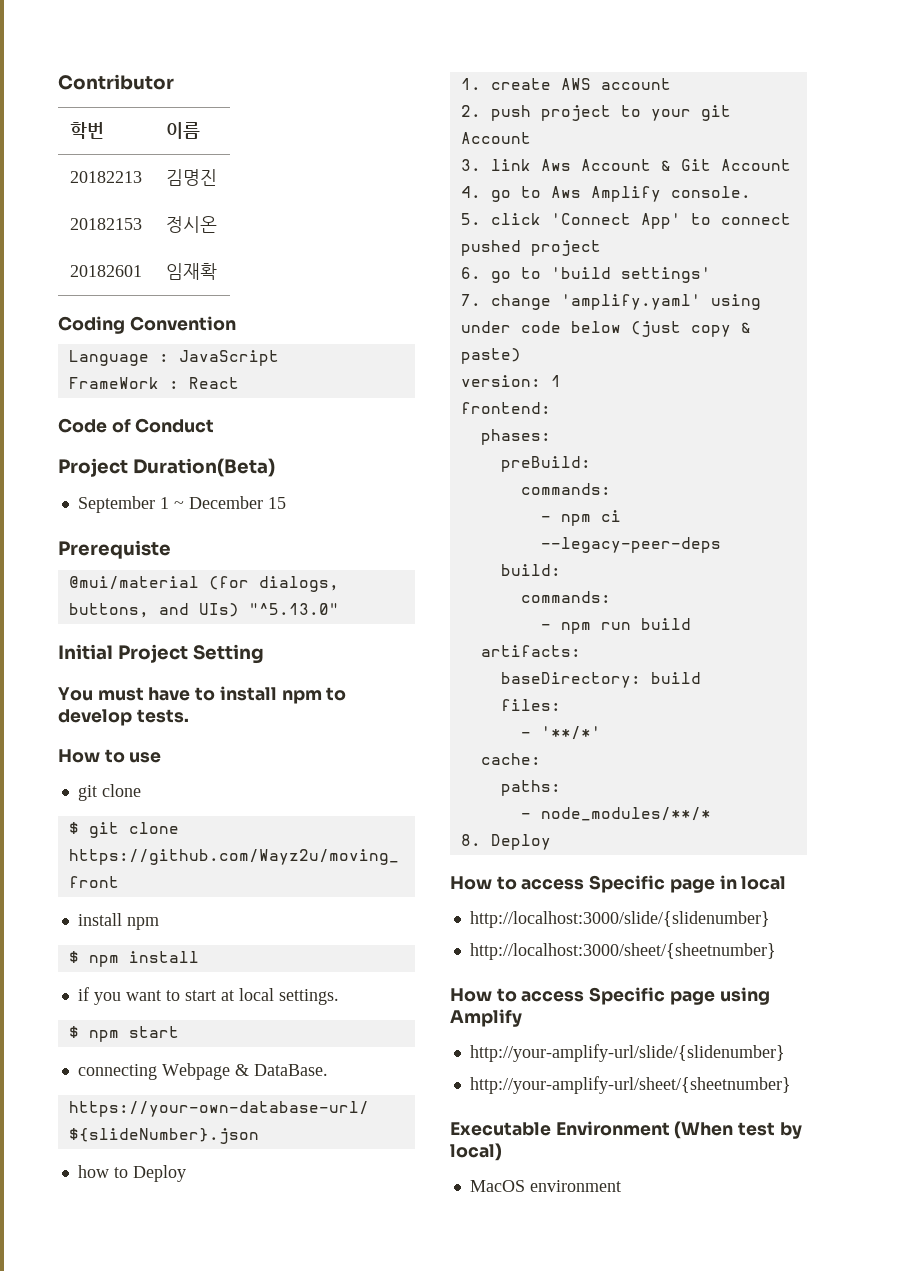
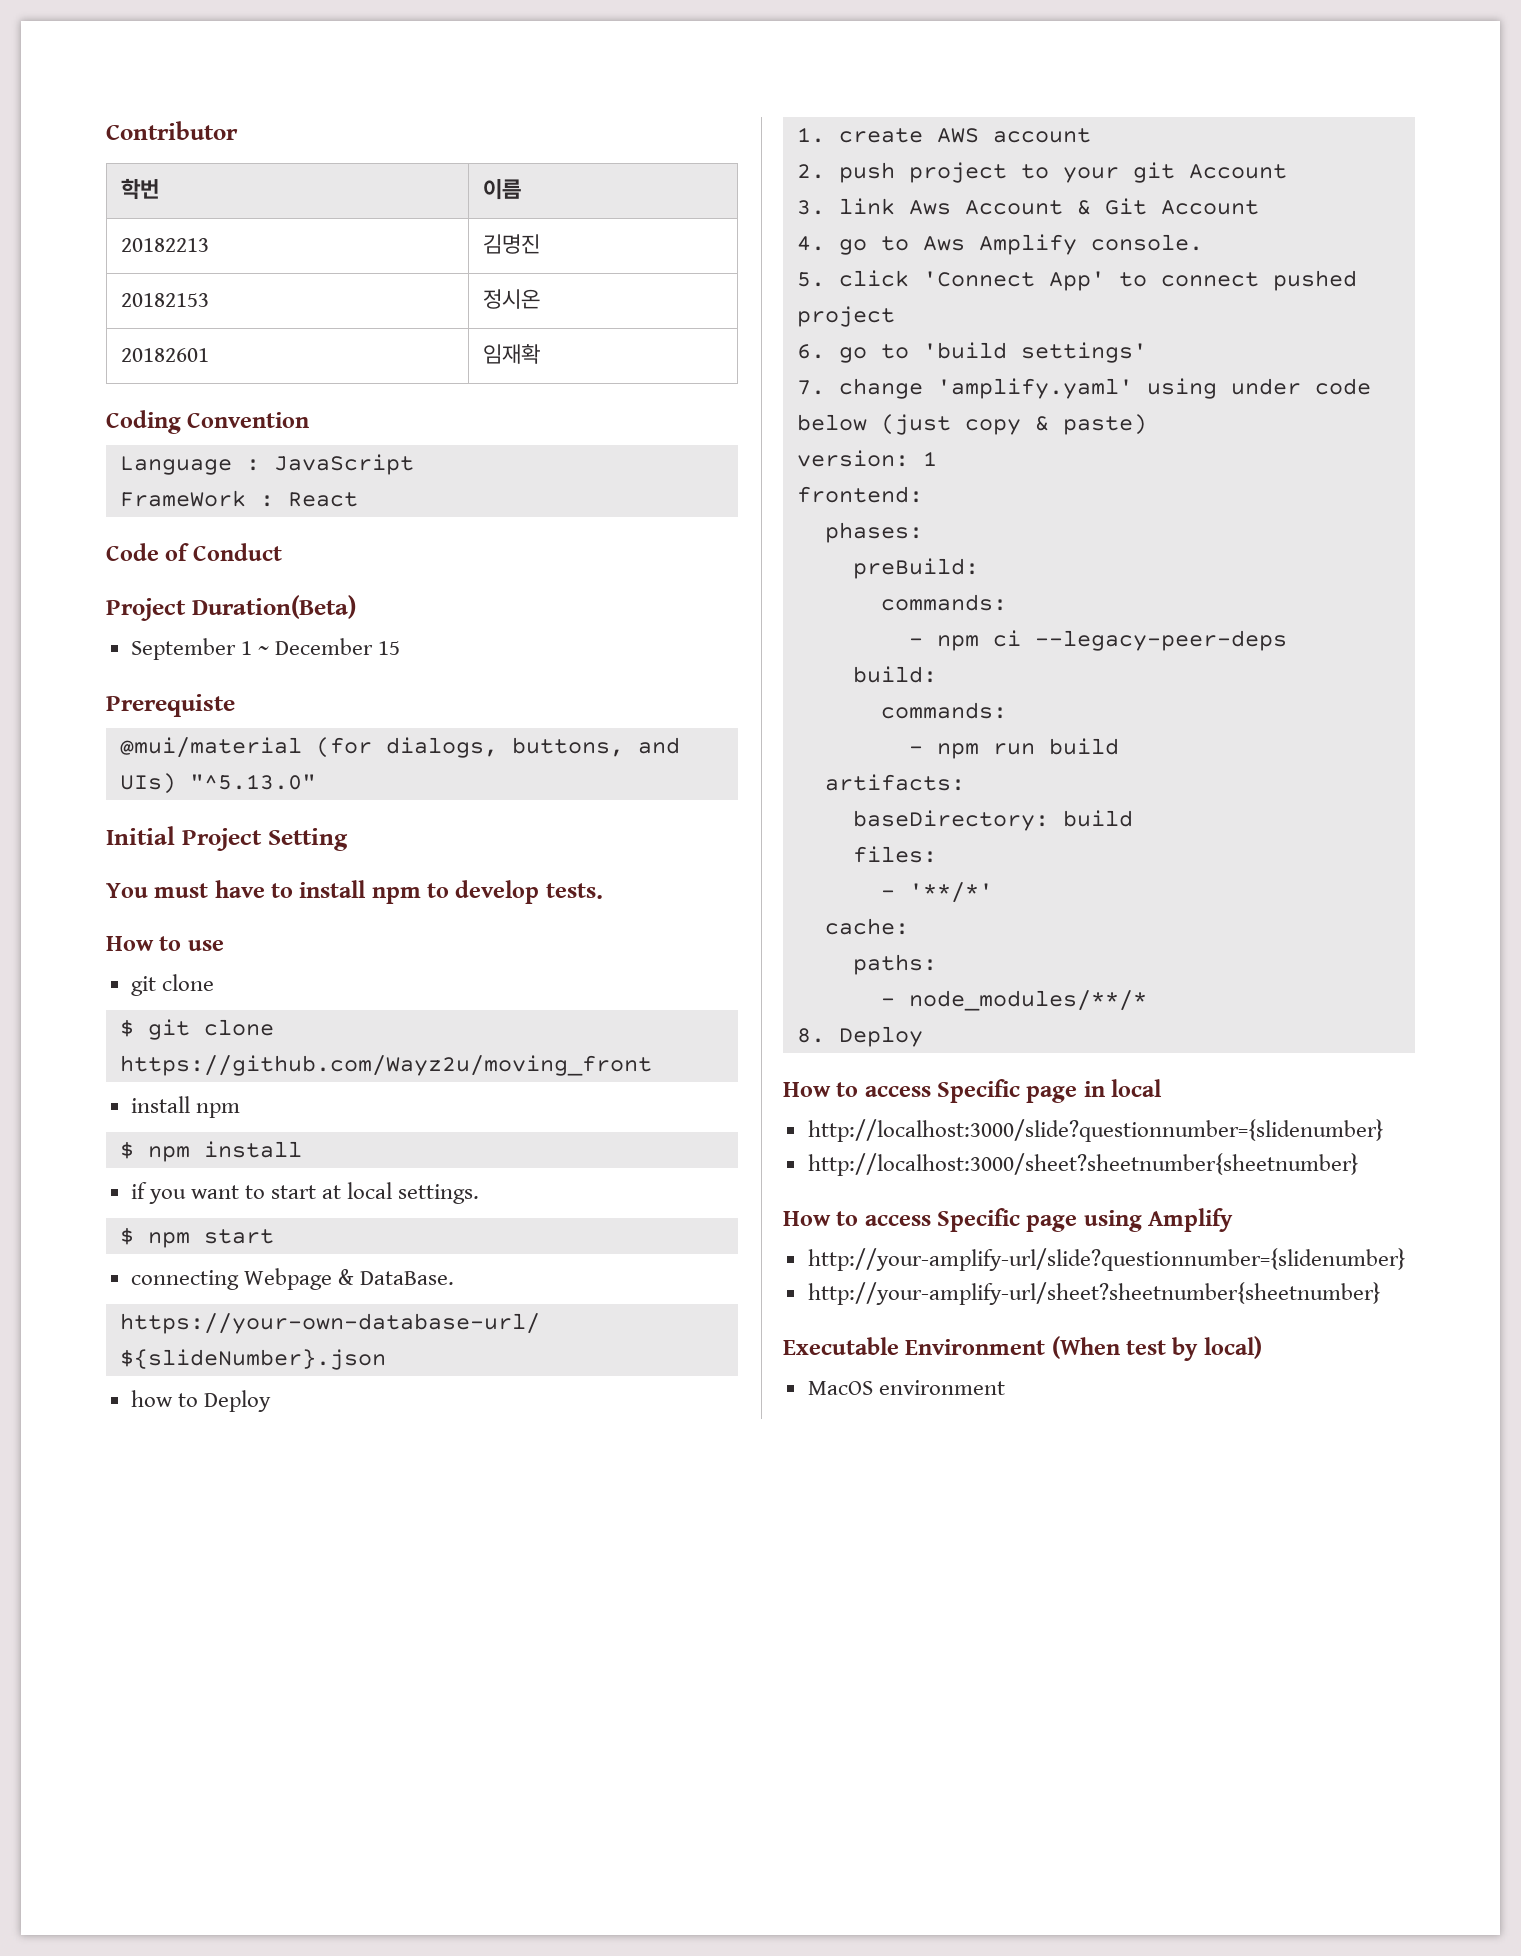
[469,911,770,928] [469,943,776,960] http://localhost:3000/slide/{slidenumber} // http://localhost:3000/sheet/{sheetnumber} -> [807,1119,1384,1142] [807,1153,1359,1176] http://localhost:3000/slide?questionnumber={slidenumber} // http://localhost:3000/sheet?sheetnumber{sheetnumber}
[469,1044,785,1062] [469,1076,791,1094] http://your-amplify-url/slide/{slidenumber} // http://your-amplify-url/sheet/{sheetnumber} -> [807,1248,1406,1271] [807,1282,1381,1305] http://your-amplify-url/slide?questionnumber={slidenumber} // http://your-amplify-url/sheet?sheetnumber{sheetnumber}

